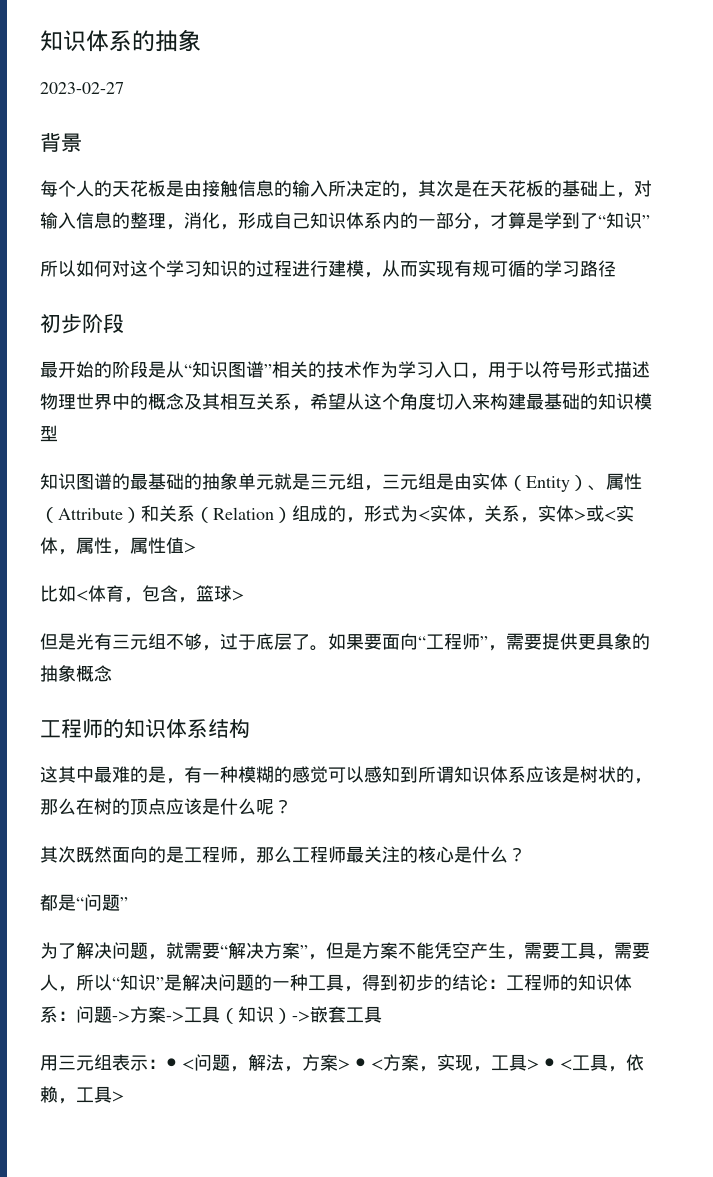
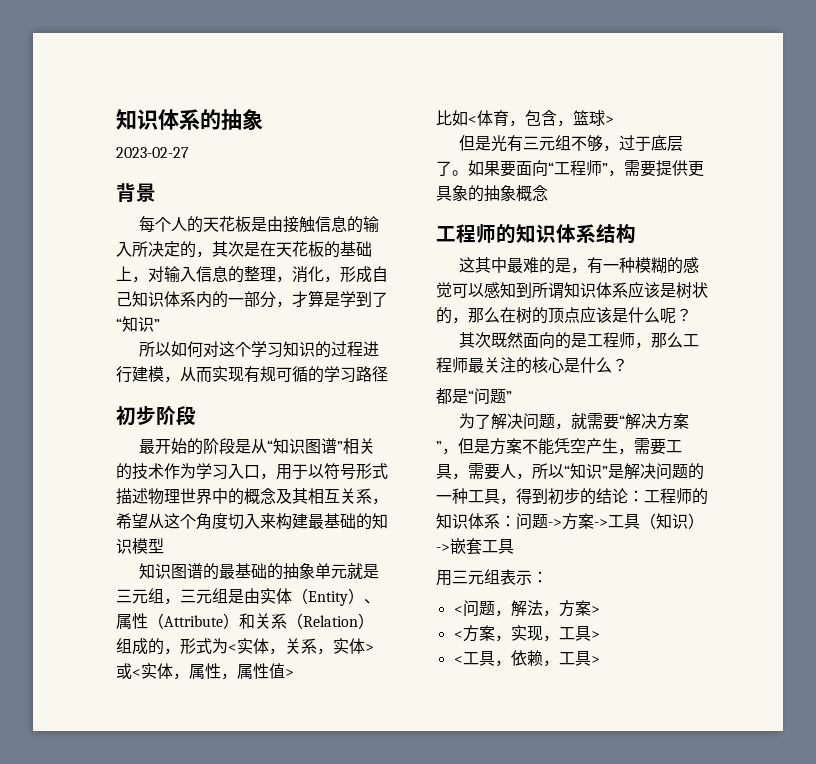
[166,1058,177,1069] ● -> (548, 577) //
[355,1058,366,1069] ● -> (600, 610) //
[544,1058,555,1069] ● -> (600, 635) //

